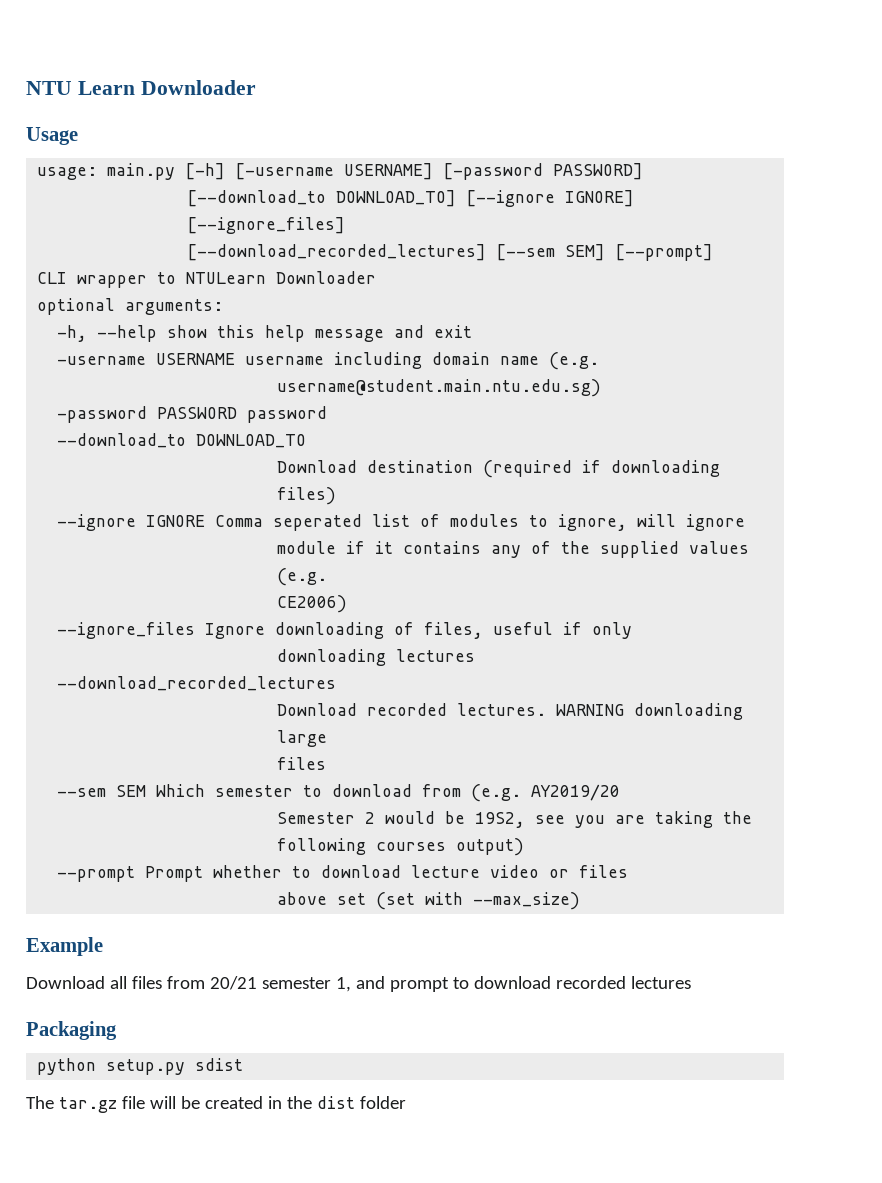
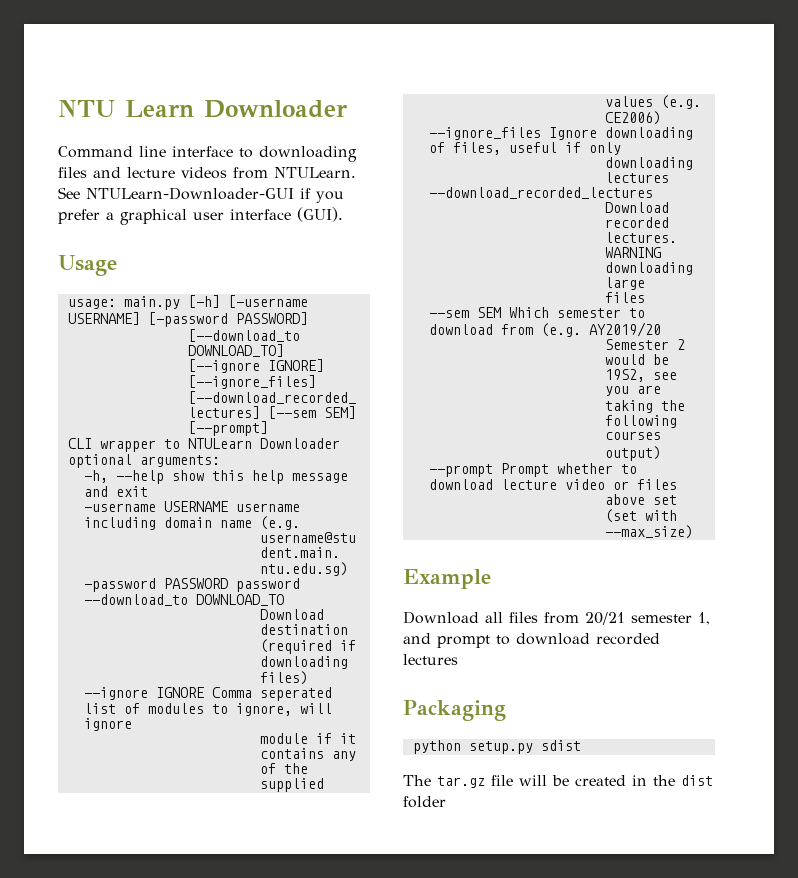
(256, 87) none -> [58,146,357,162] [58,167,356,179] [58,187,344,203] [58,207,343,225] // Command line interface to downloading files and lecture videos from NTULearn. See NTULearn-Downloader-GUI if you prefer a graphical user interface (GUI).

